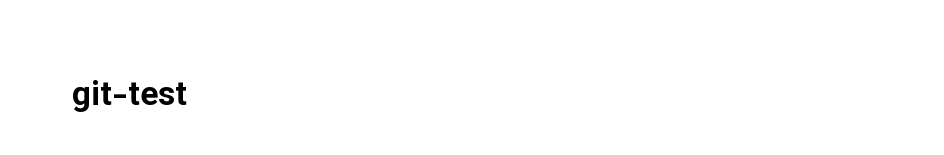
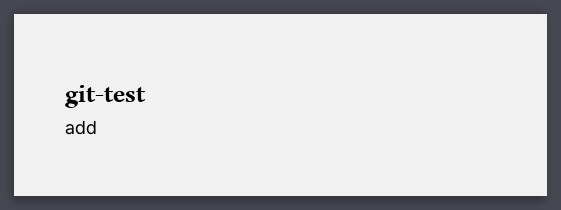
(187, 96) none -> [65,120,97,135] // add

